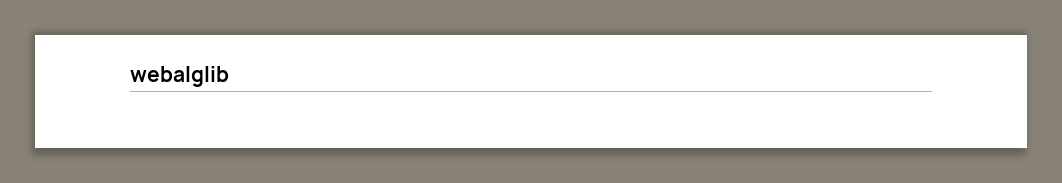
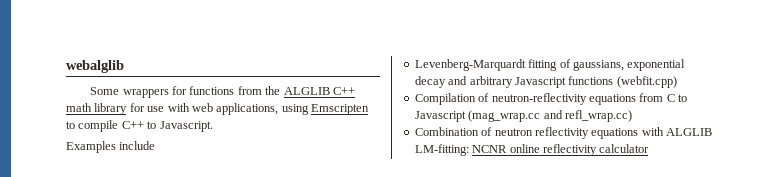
(229, 76) none -> [90,86,355,98] [66,103,369,115] [66,120,213,132] [66,141,156,153] [414,59,686,71] [414,76,677,88] [414,93,687,105] [414,110,632,122] [414,127,712,139] [414,144,650,156] // Some wrappers for functions from the ALGLIB C++ math library for use with web applications, using Emscripten to compile C++ to Javascript. // Examples include // Levenberg-Marquardt fitting of gaussians, exponential decay and arbitrary Javascript functions (webfit.cpp) // Compilation of neutron-reflectivity equations from C to Javascript (mag_wrap.cc and refl_wrap.cc) // Combination of neutron reflectivity equations with ALGLIB LM-fitting: NCNR online reflectivity calculator

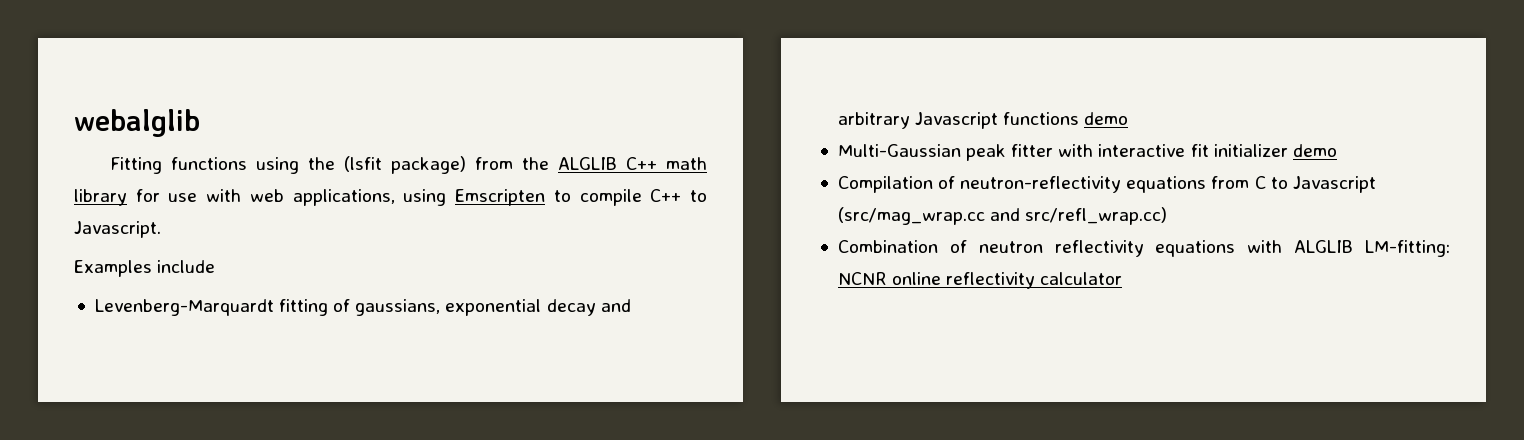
[90,86,235,98] Some wrappers for functions -> [110,156,467,174] Fitting functions using the (lsfit package)
[616,76,677,88] (webfit.cpp) -> [1084,112,1129,125] [837,144,1337,161] demo // Multi-Gaussian peak fitter with interactive fit initializer demo
[468,110,632,122] (mag_wrap.cc and refl_wrap.cc) -> [837,207,1168,225] (src/mag_wrap.cc and src/refl_wrap.cc)

